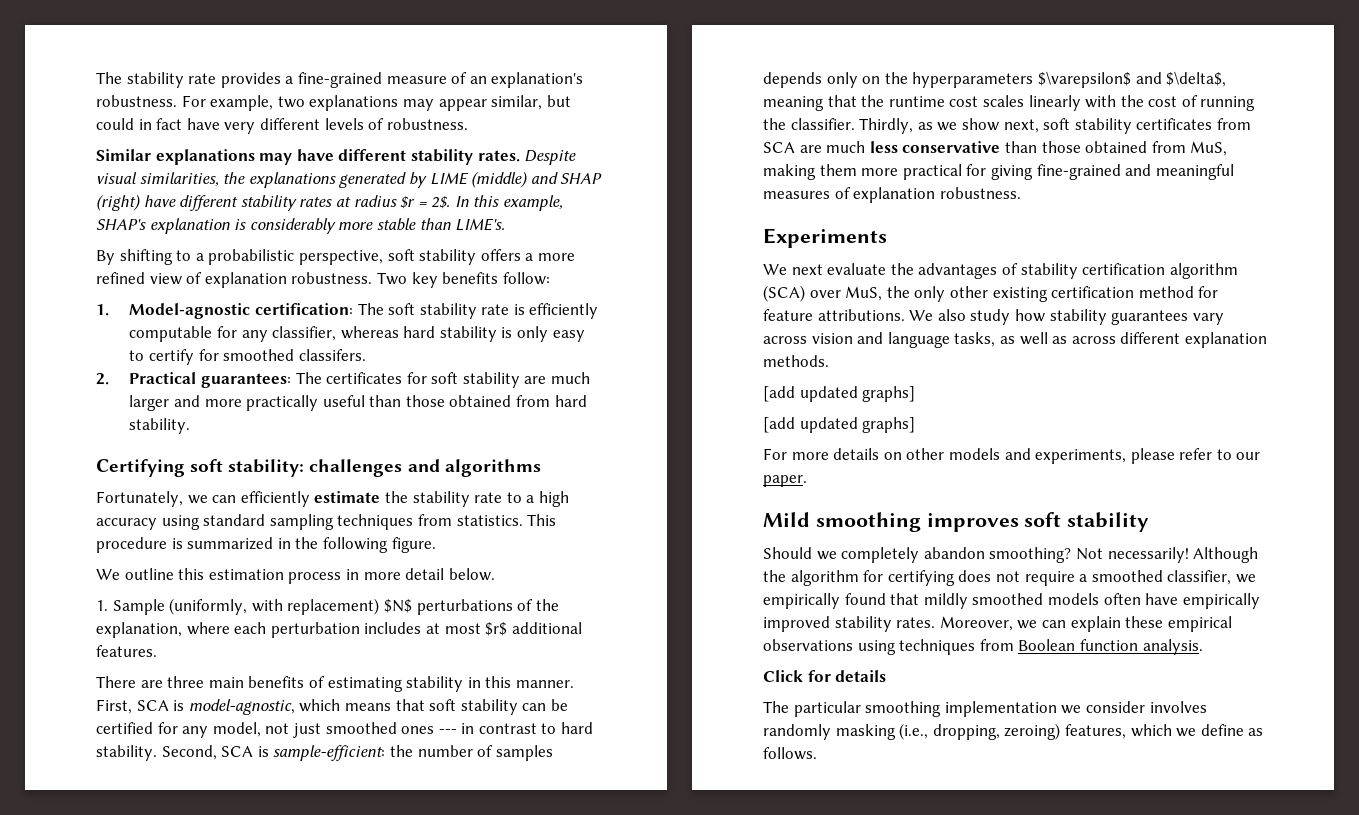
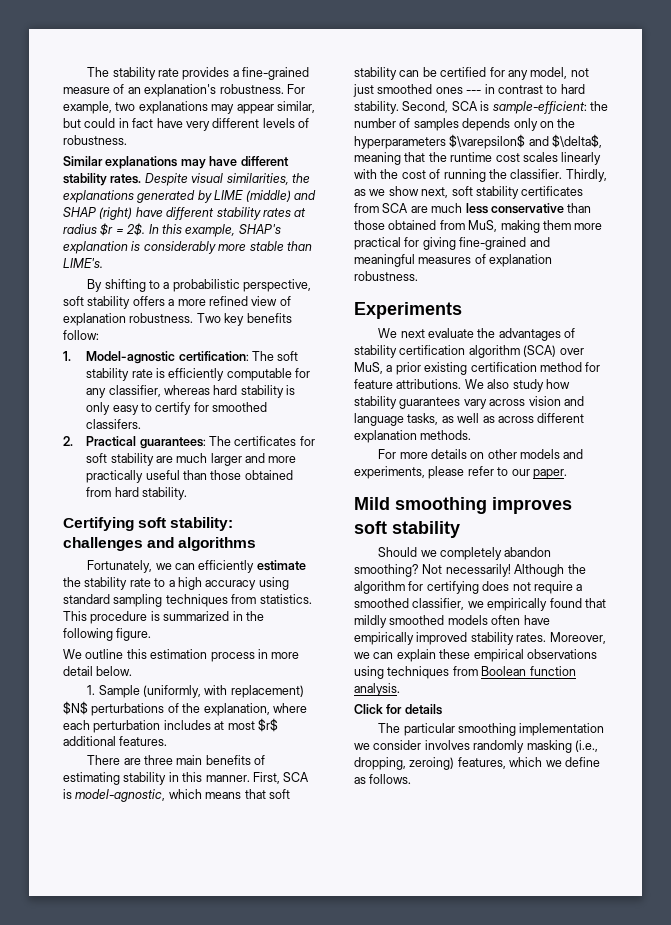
[886,286,988,302] the only other -> [386,362,421,375] a prior
[763,386,916,402] [763,417,916,433] // [add updated graphs] // [add updated graphs] -> (472, 435) none

